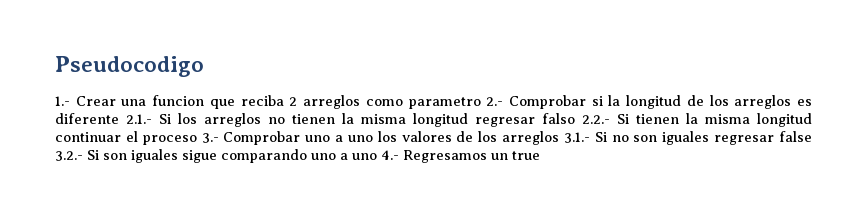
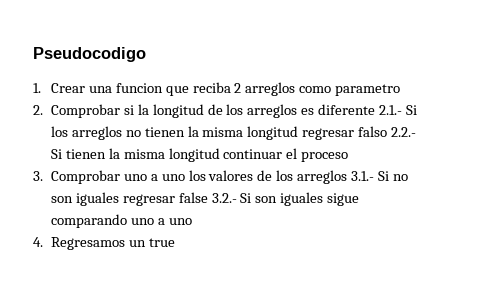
[55,96,70,106] 1.- -> [33,83,41,93] 1.
[486,97,504,106] 2.- -> [33,105,43,115] // 2.
[201,133,219,143] 3.- -> [33,171,43,181] // 3.
[381,150,399,160] 4.- -> [33,237,43,247] // 4.

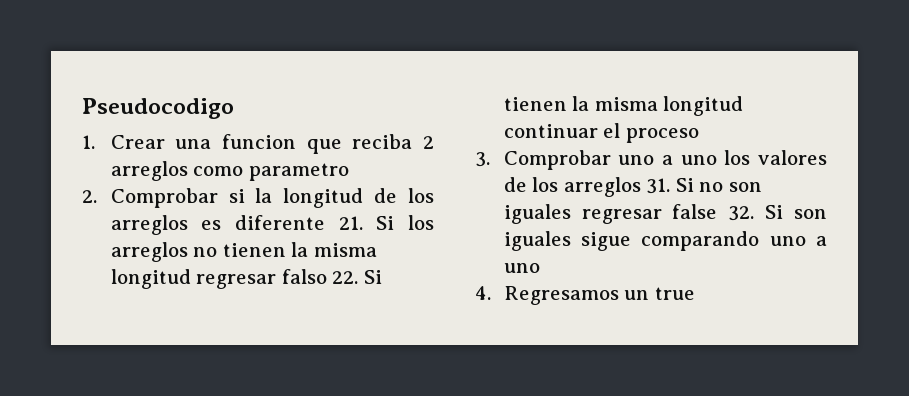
[379,105,403,115] 2.1.- -> [338,216,363,230] 21.
[391,127,417,137] 2.2.- -> [332,271,359,284] 22.
[351,171,375,181] 3.1.- -> [646,178,671,194] 31.
[211,193,237,203] 3.2.- -> [728,206,755,221] 32.

